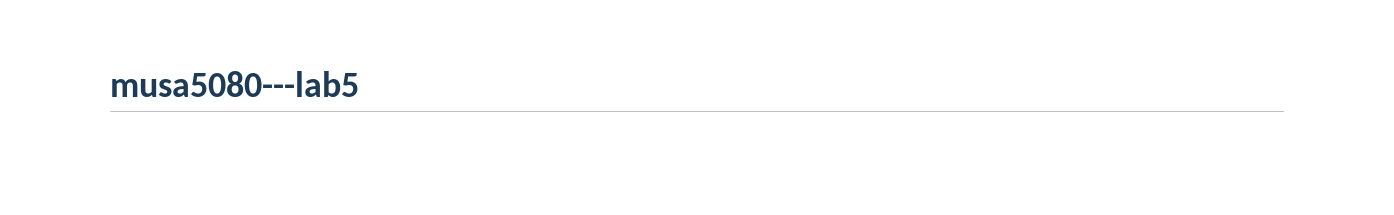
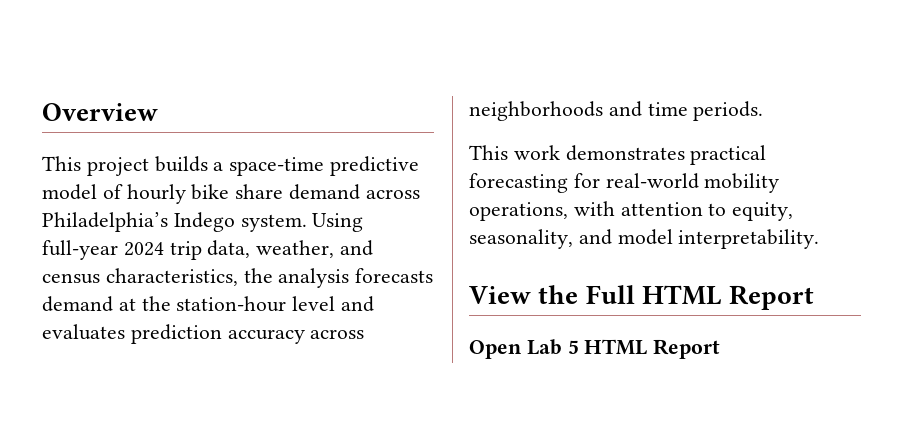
[110,71,359,97] musa5080---lab5 -> [42,103,158,121] [42,156,420,176] [42,184,420,204] [42,212,364,232] [42,240,374,260] [42,268,434,288] [42,296,375,312] [42,324,365,344] [469,101,764,121] [469,145,767,165] [469,173,780,193] [469,201,794,221] [469,229,820,249] [469,285,815,310] [469,339,721,359] Overview // This project builds a space-time predictive model of hourly bike share demand across Philadelphia’s Indego system. Using full-year 2024 trip data, weather, and census characteristics, the analysis forecasts demand at the station-hour level and evaluates prediction accuracy across neighborhoods and time periods. // This work demonstrates practical forecasting for real-world mobility operations, with attention to equity, seasonality, and model interpretability. // View the Full HTML Report // Open Lab 5 HTML Report

